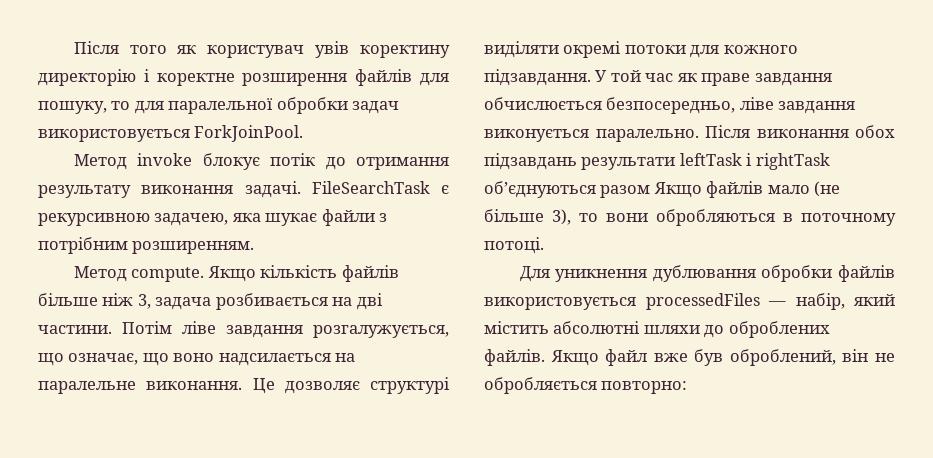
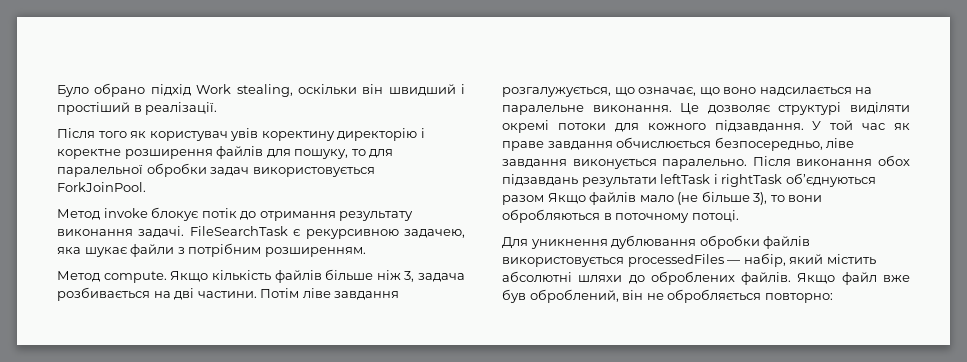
(73, 47) none -> [57,83,465,97] [57,102,218,115] Було обрано підхід Work stealing, оскільки він швидший і простіший в реалізації. //

